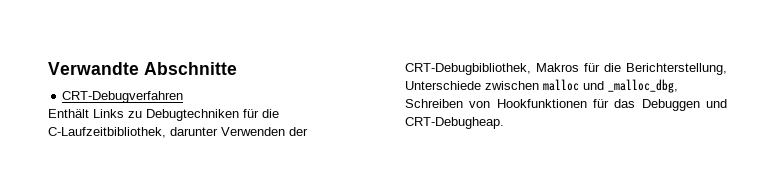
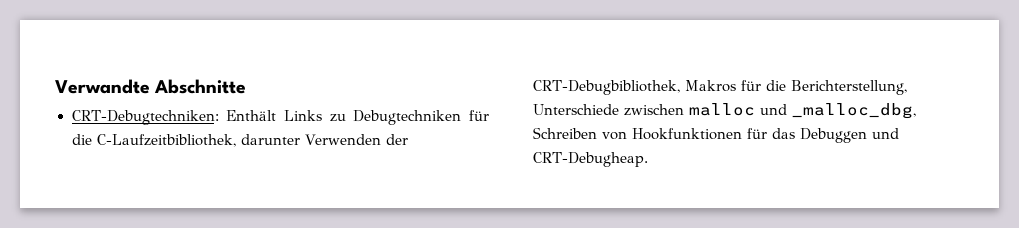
[62,91,184,103] CRT-Debugverfahren // -> [71,110,219,125] CRT-Debugtechniken:

